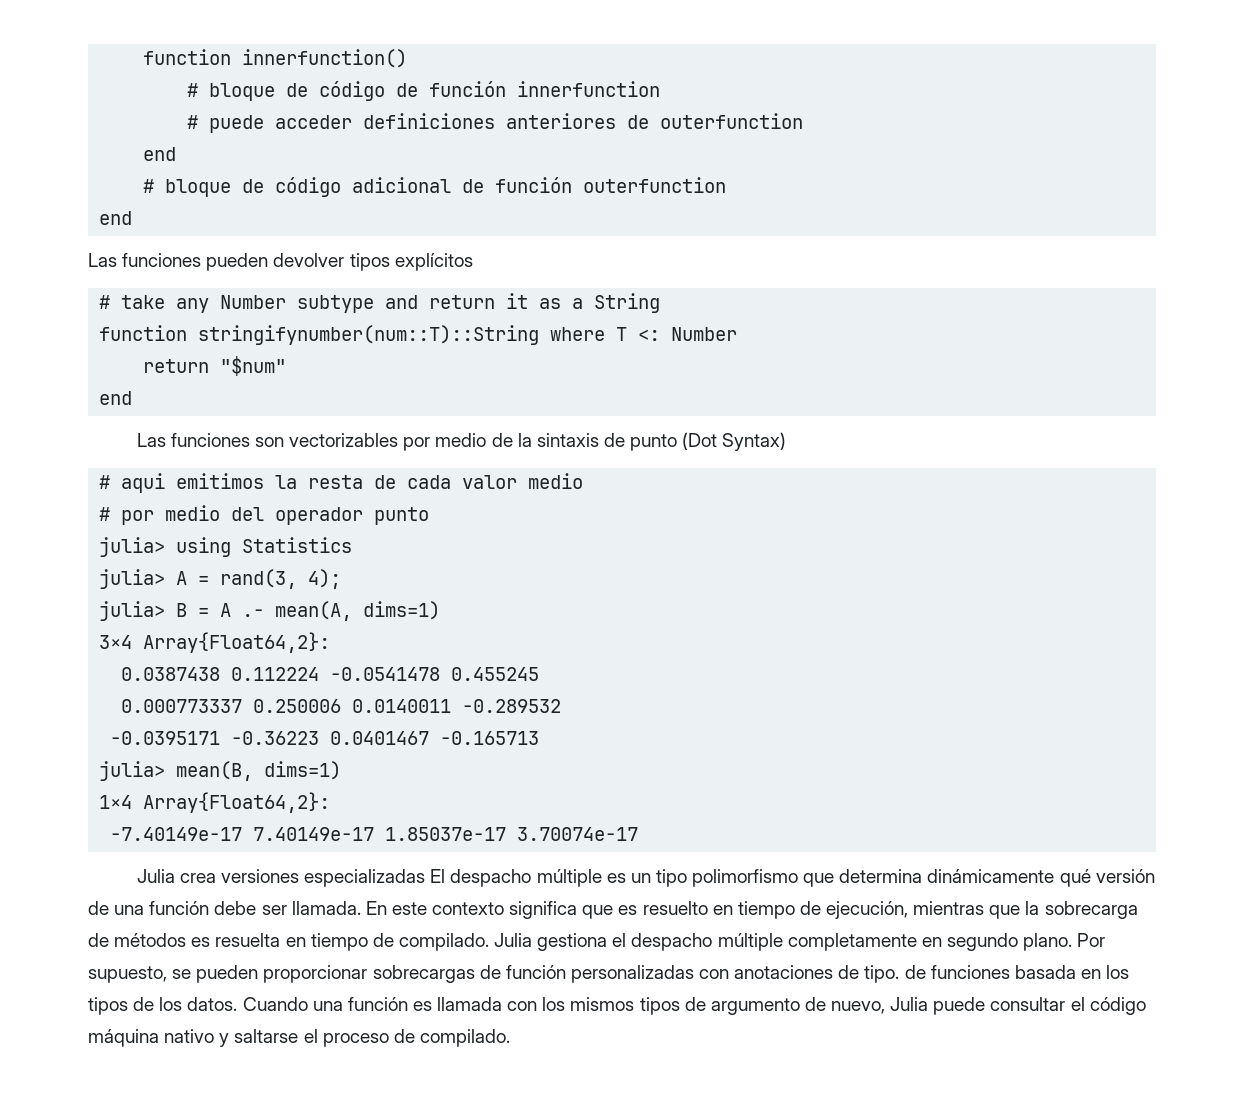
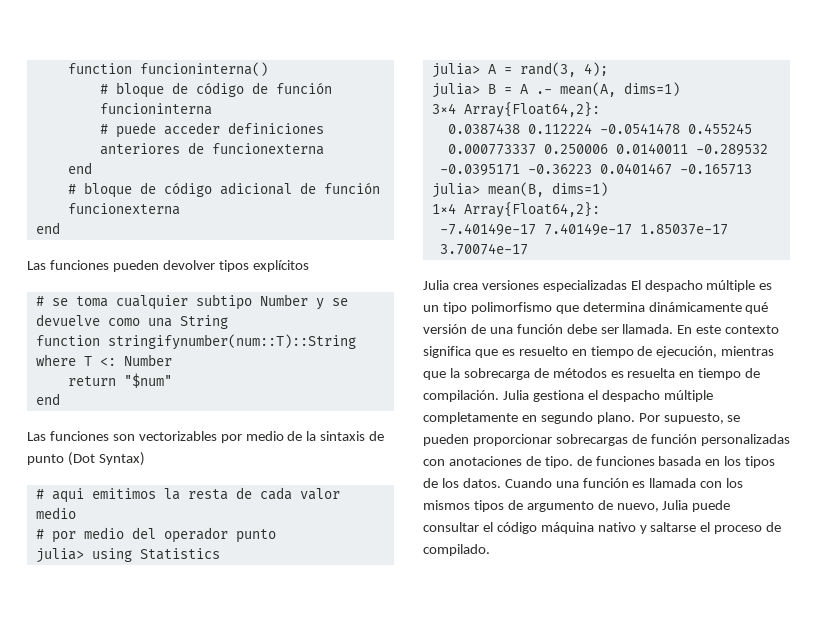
[143,49,408,68] function innerfunction() -> [67,62,268,76] function funcioninterna()
[517,81,661,97] innerfunction -> [99,103,212,115] funcioninterna
[660,113,804,129] outerfunction -> [211,143,324,155] funcionexterna
[583,177,727,193] outerfunction -> [67,203,180,215] funcionexterna
[121,293,584,313] take any Number subtype and return it as a -> [51,294,348,310] [35,314,172,327] se toma cualquier subtipo Number y se devuelve como una
[398,933,489,951] compilado. -> [423,390,499,402] compilación.

